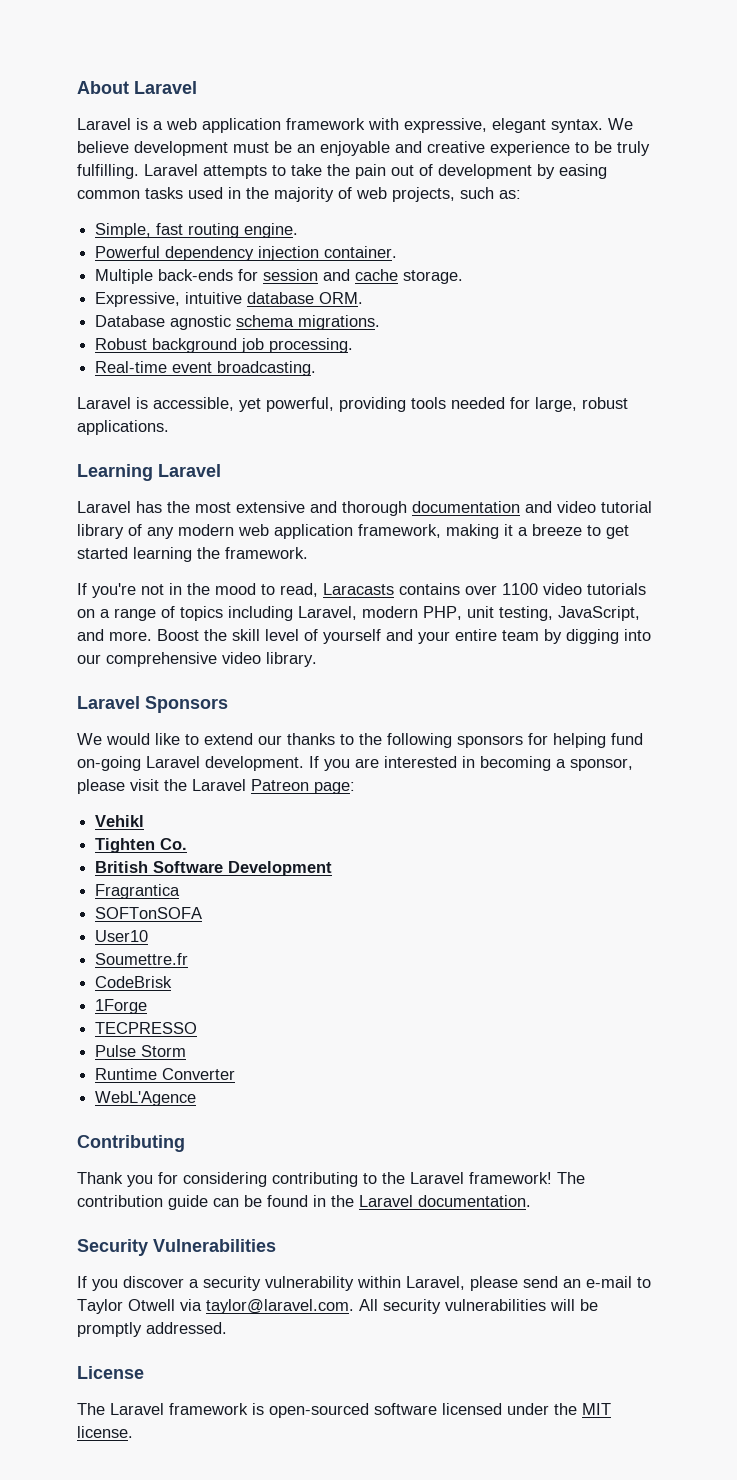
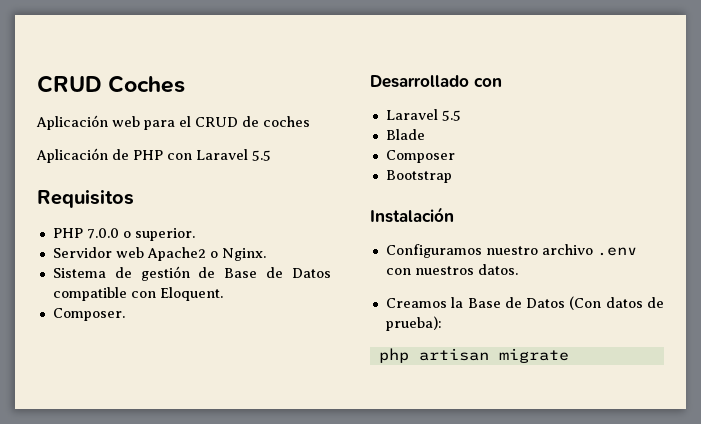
[77,81,197,94] [77,118,633,133] [77,141,650,156] [77,164,607,179] [77,187,521,202] [95,223,299,238] [95,246,398,261] [95,269,464,284] [95,292,364,307] [95,315,381,330] [95,338,354,353] [95,361,317,376] [77,397,628,412] [77,420,169,435] [77,464,221,481] [77,501,652,516] [77,524,629,539] [77,547,308,562] [77,583,646,598] [77,606,640,621] [77,629,651,644] [77,652,317,667] [77,696,228,713] [77,733,643,748] [77,756,633,771] [77,779,355,794] [95,815,145,827] [95,838,188,853] [95,861,333,876] [95,884,181,899] [95,907,203,919] [95,930,149,942] [95,953,189,965] [95,976,173,988] [95,999,148,1014] [95,1022,198,1034] [95,1045,187,1057] [95,1068,236,1080] [95,1091,197,1106] [77,1135,185,1152] [77,1172,585,1187] [77,1195,531,1210] [77,1239,276,1256] [77,1276,651,1291] [77,1299,598,1314] [77,1322,227,1337] [77,1366,144,1379] [77,1403,611,1418] [77,1426,133,1438] About Laravel // Laravel is a web application framework with expressive, elegant syntax. We believe development must be an enjoyable and creative experience to be truly fulfilling. Laravel attempts to take the pain out of development by easing common tasks used in the majority of web projects, such as: // Simple, fast routing engine. // Powerful dependency injection container. // Multiple back-ends for session and cache storage. // Expressive, intuitive database ORM. // Database agnostic schema migrations. // Robust background job processing. // Real-time event broadcasting. // Laravel is accessible, yet powerful, providing tools needed for large, robust applications. // Learning Laravel // Laravel has the most extensive and thorough documentation and video tutorial library of any modern web application framework, making it a breeze to get started learning the framework. // If you're not in the mood to read, Laracasts contains over 1100 video tutorials on a range of topics including Laravel, modern PHP, unit testing, JavaScript, and more. Boost the skill level of yourself and your entire team by digging into our comprehensive video library. // Laravel Sponsors // We would like to extend our thanks to the following sponsors for helping fund on-going Laravel development. If you are interested in becoming a sponsor, please visit the Laravel Patreon page: // Vehikl // Tighten Co. // British Software Development // Fragrantica // SOFTonSOFA // User10 // Soumettre.fr // CodeBrisk // 1Forge // TECPRESSO // Pulse Storm // Runtime Converter // WebL'Agence // Contributing // Thank you for considering contributing to the Laravel framework! The contribution guide can be found in the Laravel documentation. // Security Vulnerabilities // If you discover a security vulnerability within Laravel, please send an e-mail to Taylor Otwell via taylor@laravel.com. All security vulnerabilities will be promptly addressed. // License // The Laravel framework is open-sourced software licensed under the MIT license. -> [37,75,186,93] [36,115,310,130] [36,148,271,163] [37,189,134,208] [52,228,195,241] [52,247,266,261] [52,266,331,281] [52,287,223,301] [52,308,125,321] [370,75,502,88] [385,109,461,121] [385,129,425,140] [385,150,455,163] [385,170,452,183] [370,207,454,223] [385,244,637,258] [385,264,518,275] [385,296,664,310] [385,316,442,331] [378,348,569,363] CRUD Coches // Aplicación web para el CRUD de coches // Aplicación de PHP con Laravel 5.5 // Requisitos // PHP 7.0.0 o superior. // Servidor web Apache2 o Nginx. // Sistema de gestión de Base de Datos compatible con Eloquent. // Composer. // Desarrollado con // Laravel 5.5 // Blade // Composer // Bootstrap // Instalación // Configuramos nuestro archivo .env con nuestros datos. // Creamos la Base de Datos (Con datos de prueba): // php artisan migrate

